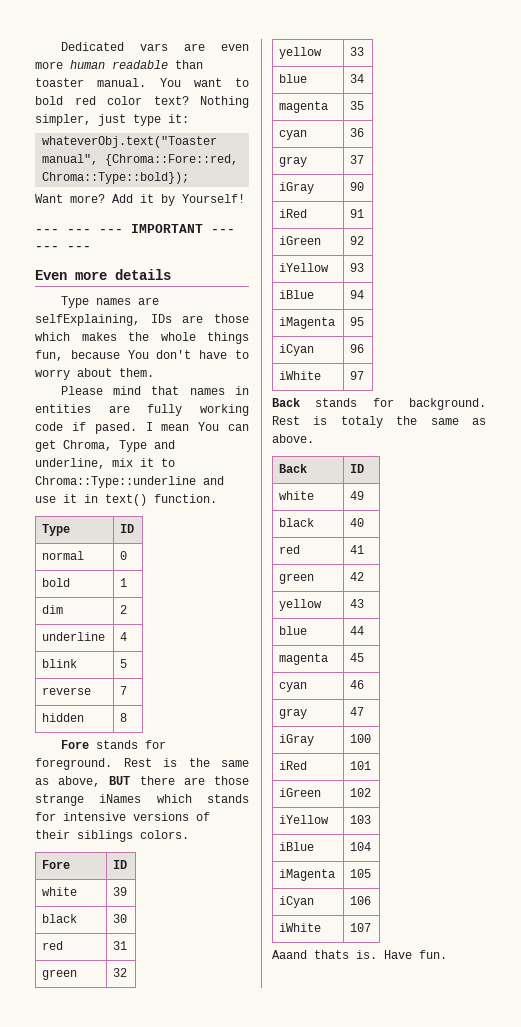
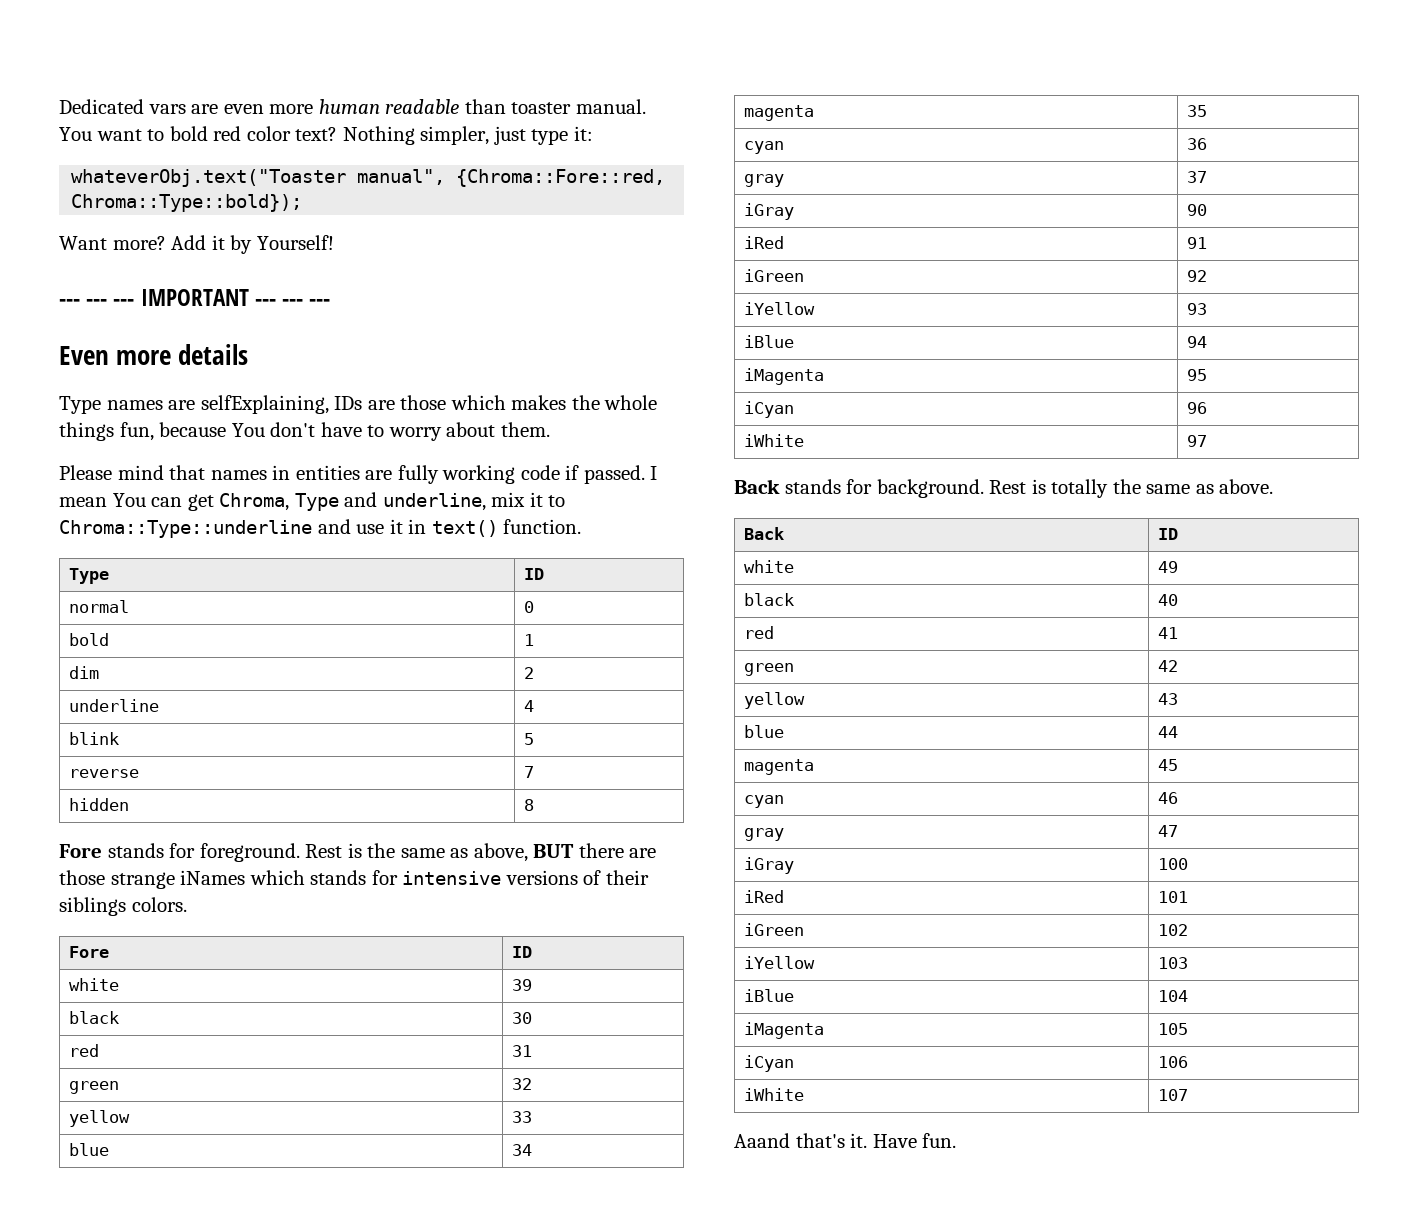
[94,422,137,434] pased. -> [583,465,645,484] passed.
[340,416,383,428] totaly -> [1051,479,1109,498] totally
[314,950,377,959] thats is. -> [795,1133,868,1148] that's it.

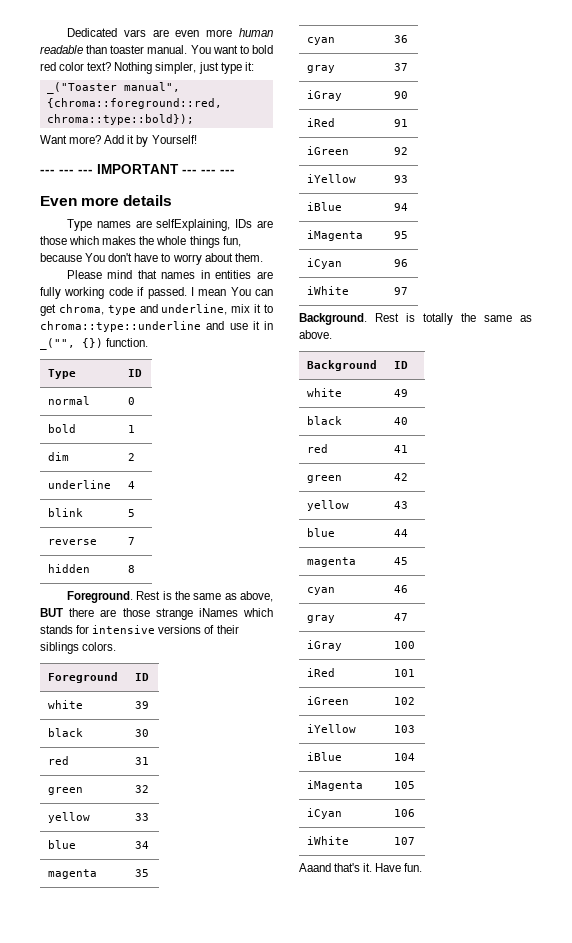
[71,169,666,187] [71,194,303,212] whateverObj.text("Toaster manual", {Chroma::Fore::red, Chroma::Type::bold}); -> [46,82,180,94] [46,98,222,109] [46,114,194,125] _("Toaster manual", {chroma::foreground::red, chroma::type::bold});
[219,493,339,511] Chroma, Type -> [58,304,136,315] chroma, type
[59,520,312,538] Chroma::Type::underline -> [40,321,201,332] chroma::type::underline
[431,520,498,537] text() -> [40,338,103,350] _("", {})
[59,843,300,862] Fore stands for foreground. -> [66,591,133,603] Foreground.
[69,946,110,958] Fore -> [48,672,119,683] Foreground
[734,479,984,498] Back stands for background. -> [299,313,367,325] Background.
[744,527,785,540] Back -> [307,360,378,371] Background

